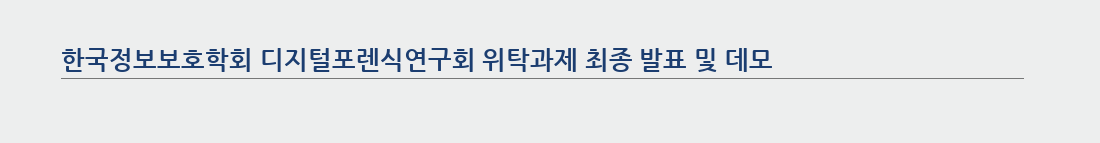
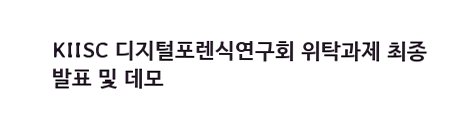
[61,48,253,72] 한국정보보호학회 -> [52,42,110,58] KIISC

